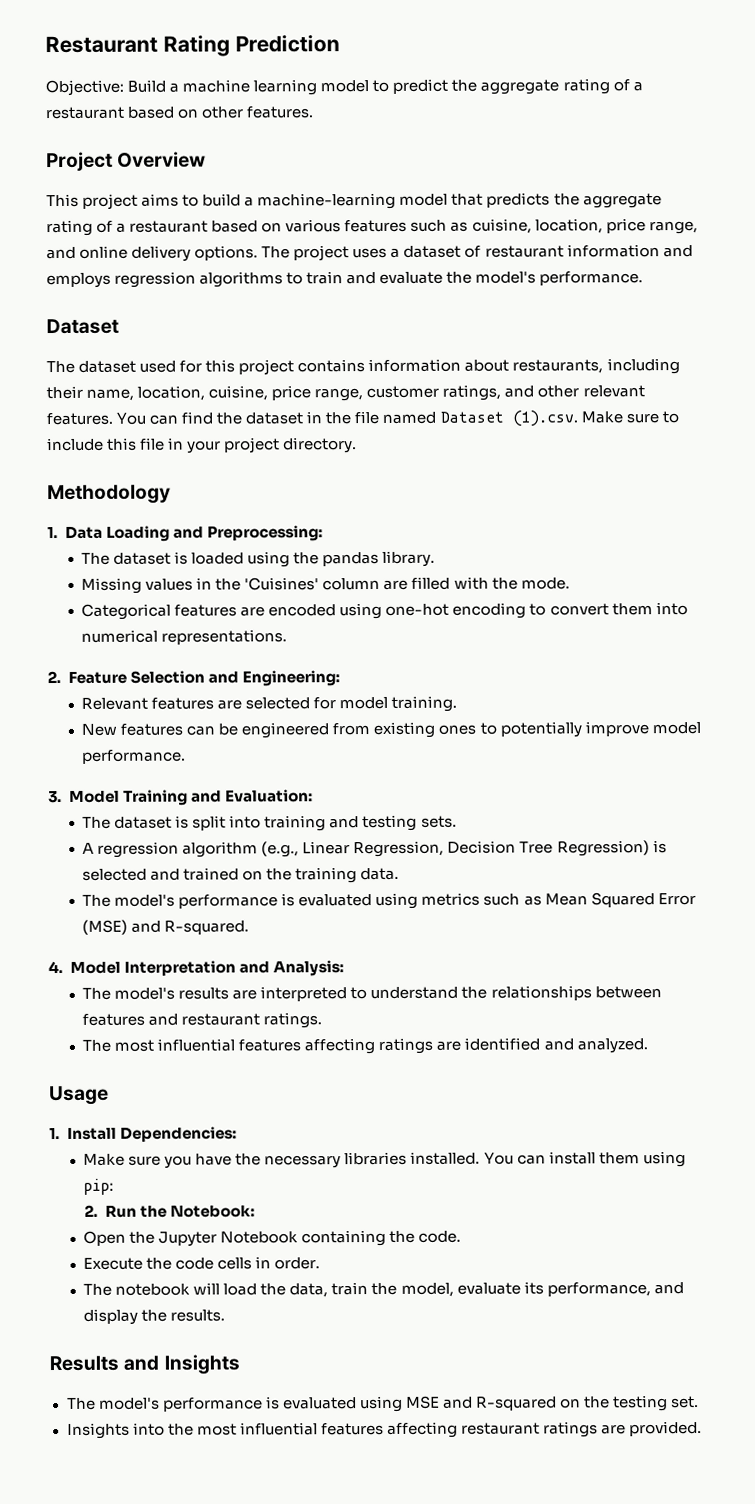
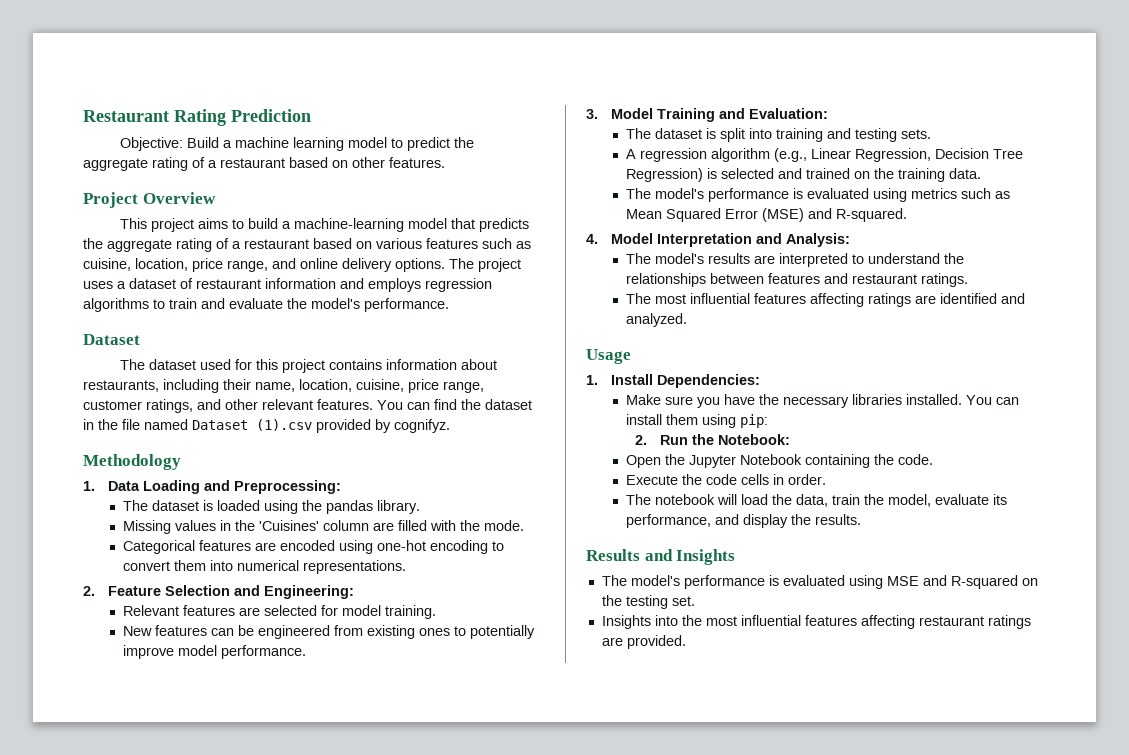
[511,410,679,427] [47,437,358,454] (1).csv. Make sure to include this file in your project directory. -> [256,419,450,433] (1).csv provided by cognifyz.

